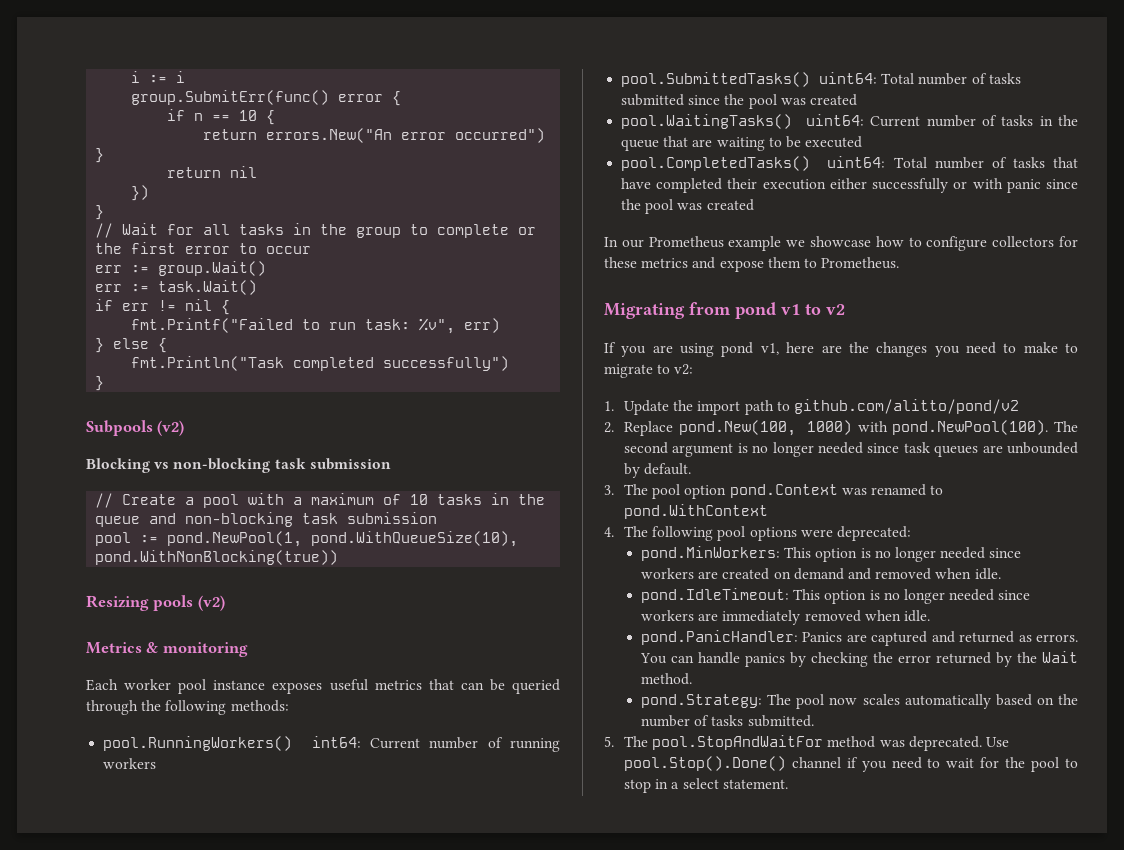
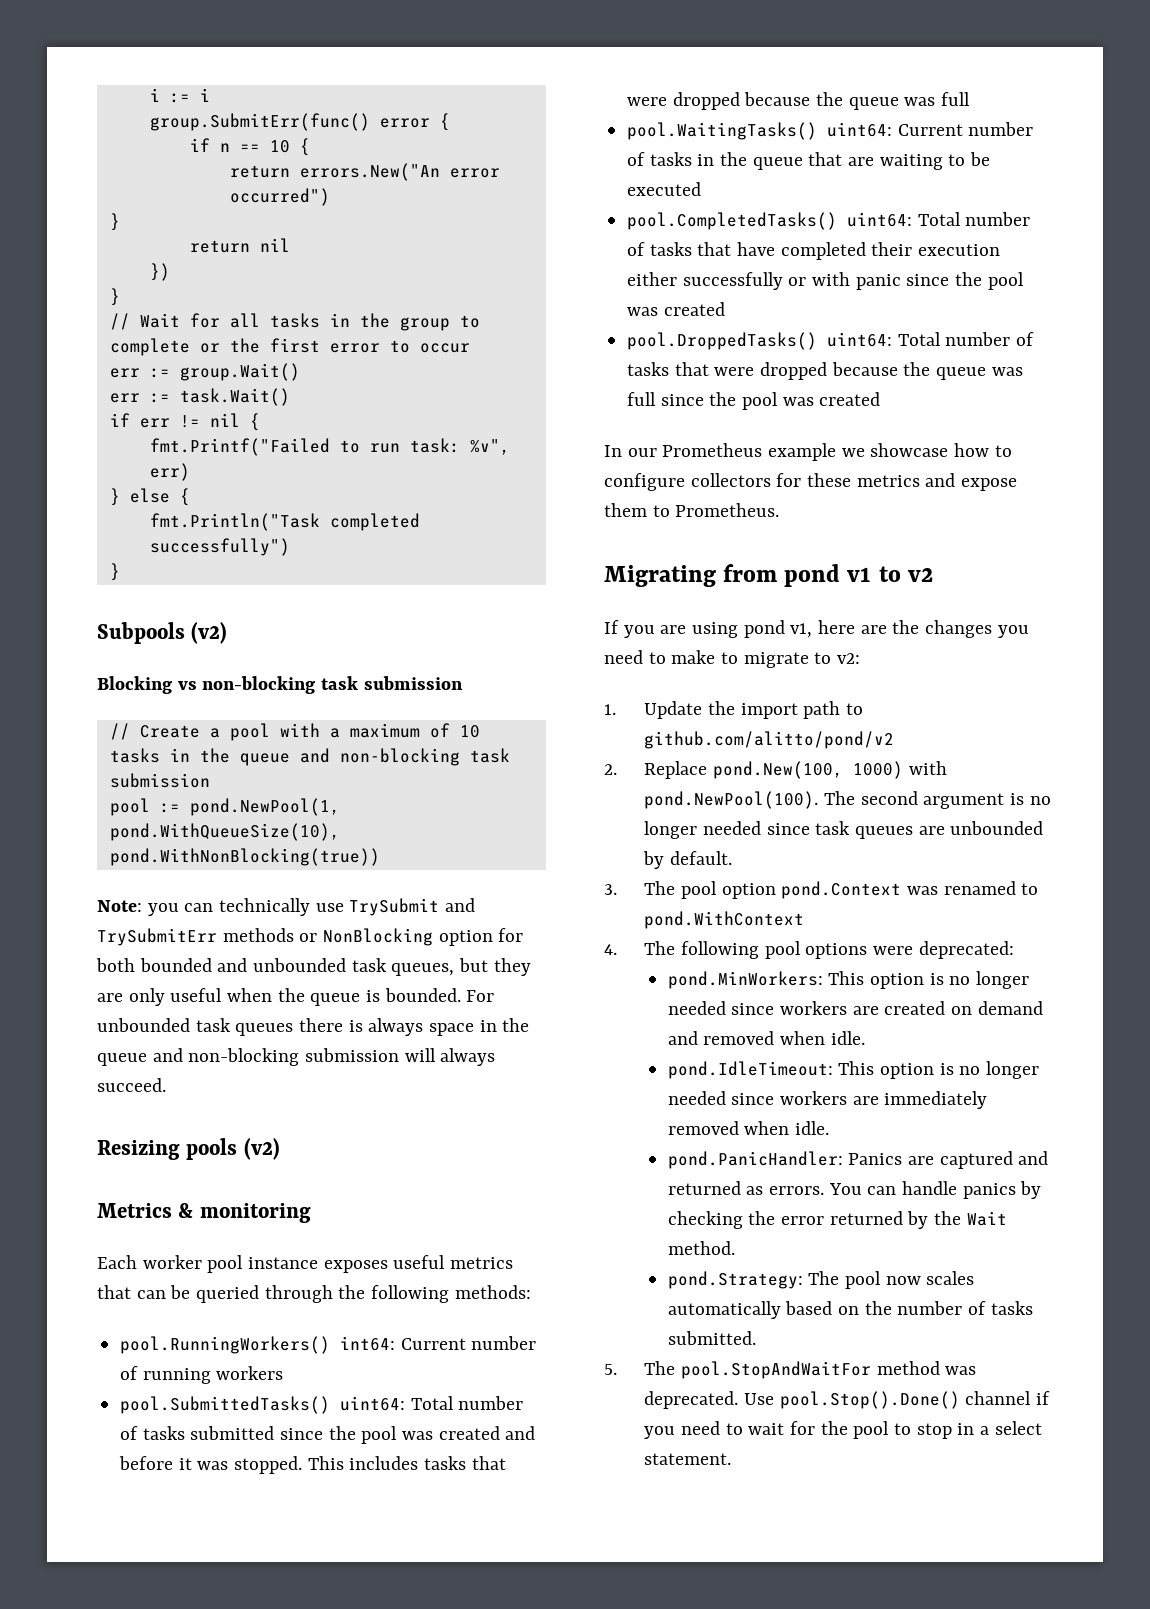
(339, 557) none -> [97,898,476,916] [97,928,524,946] [96,958,531,976] [97,988,495,1006] [97,1018,530,1036] [97,1048,496,1066] [97,1078,166,1092] // Note: you can technically use TrySubmit and TrySubmitErr methods or NonBlocking option for both bounded and unbounded task queues, but they are only useful when the queue is bounded. For unbounded task queues there is always space in the queue and non-blocking submission will always succeed.
(857, 100) none -> [505,1426,536,1440] [119,1456,506,1474] [627,92,971,110] and before it was stopped. This includes tasks that were dropped because the queue was full
(754, 205) none -> [627,332,1035,350] [627,362,1023,380] [627,392,881,410] // pool.DroppedTasks() uint64: Total number of tasks that were dropped because the queue was full since the pool was created

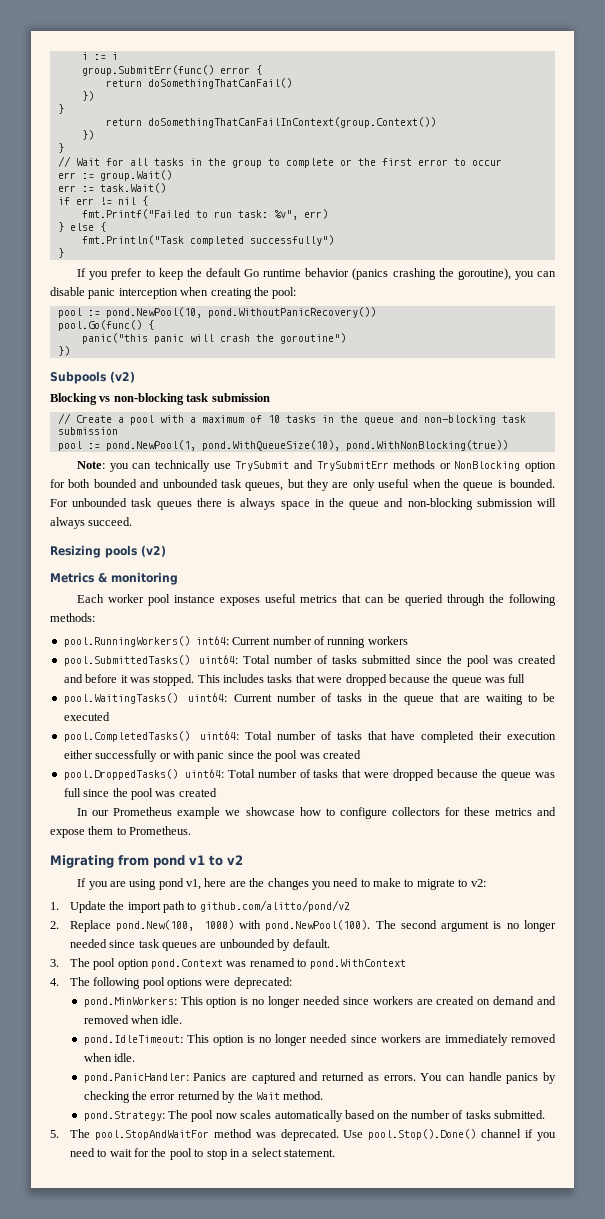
[189,138,310,156] [229,163,500,181] [229,188,330,206] if n == 10 { // return errors.New("An error occurred") -> [105,78,292,89] [81,91,94,101] return doSomethingThatCanFail() // })
[259,238,290,252] nil -> [147,117,436,128] doSomethingThatCanFailInContext(group.Context())
(120, 572) none -> [77,268,556,280] [50,287,297,299] [57,307,376,318] [57,320,154,331] [81,333,346,344] [57,346,70,356] // If you prefer to keep the default Go runtime behavior (panics crashing the goroutine), you can disable panic interception when creating the pool: // pool := pond.NewPool(10, pond.WithoutPanicRecovery()) // pool.Go(func() { // panic("this panic will crash the goroutine") // })

